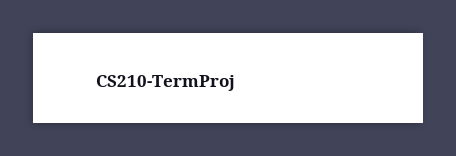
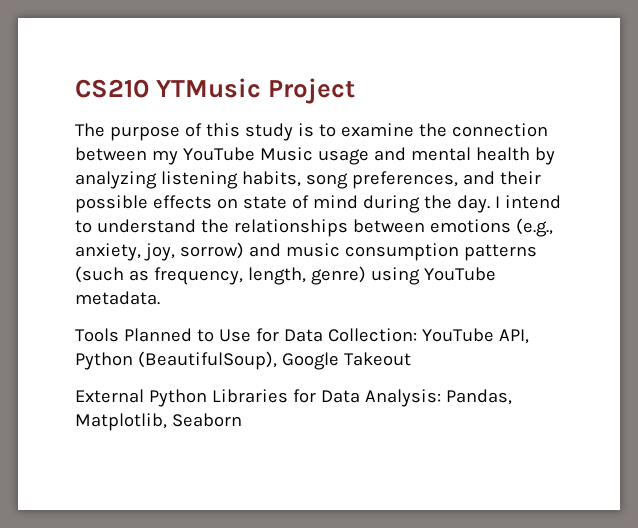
[96,75,235,91] CS210-TermProj -> [75,78,356,104] [75,123,548,141] [75,147,555,165] [75,171,541,189] [75,195,561,213] [75,218,553,237] [75,242,537,261] [75,266,496,285] [75,291,160,305] [75,328,529,344] [75,351,411,370] [75,389,512,407] [75,413,242,431] CS210 YTMusic Project // The purpose of this study is to examine the connection between my YouTube Music usage and mental health by analyzing listening habits, song preferences, and their possible effects on state of mind during the day. I intend to understand the relationships between emotions (e.g., anxiety, joy, sorrow) and music consumption patterns (such as frequency, length, genre) using YouTube metadata. // Tools Planned to Use for Data Collection: YouTube API, Python (BeautifulSoup), Google Takeout // External Python Libraries for Data Analysis: Pandas, Matplotlib, Seaborn

